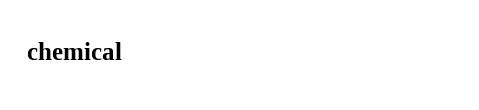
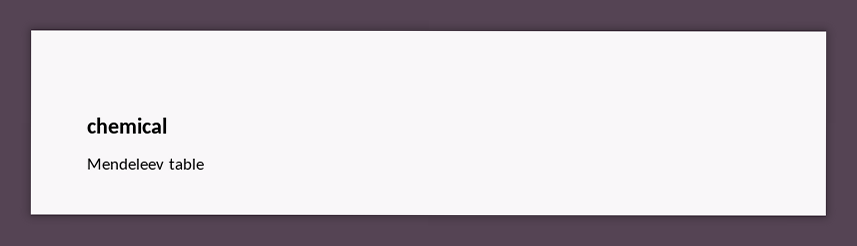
(122, 51) none -> [86,158,204,170] // Mendeleev table

